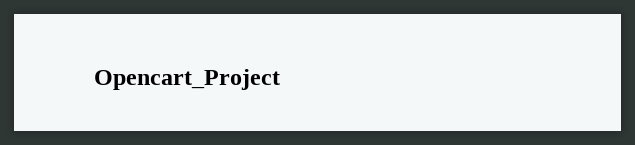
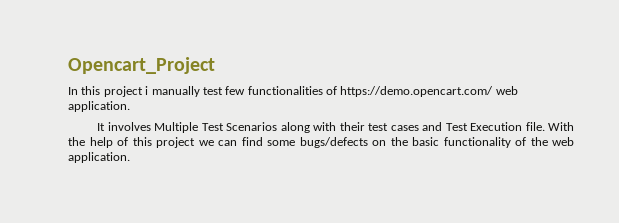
(280, 79) none -> [68,86,518,97] [68,101,130,112] [97,122,575,133] [68,137,574,148] [68,152,130,163] // In this project i manually test few functionalities of https://demo.opencart.com/ web application. // It involves Multiple Test Scenarios along with their test cases and Test Execution file. With the help of this project we can find some bugs/defects on the basic functionality of the web application.

